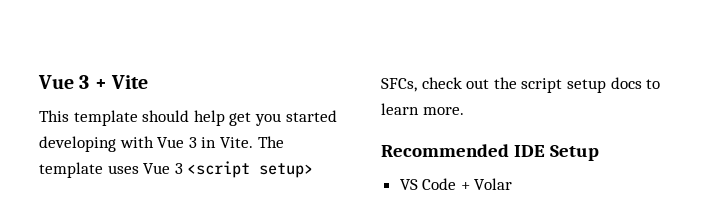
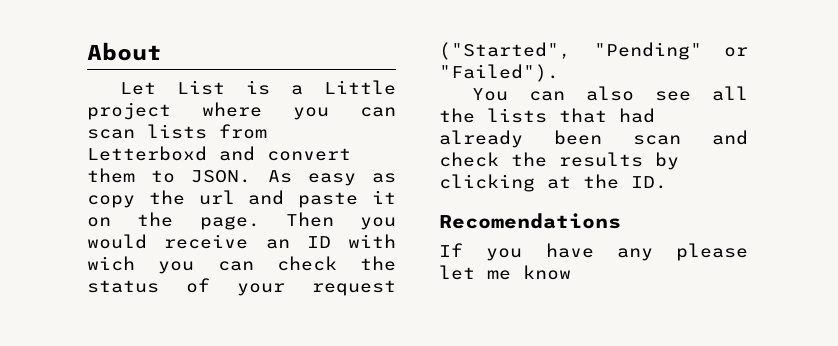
[38,75,148,89] [39,110,337,126] [39,136,284,152] [39,161,314,178] [381,77,661,93] [381,103,464,115] [381,144,599,161] [399,178,513,190] Vue 3 + Vite // This template should help get you started developing with Vue 3 in Vite. The template uses Vue 3 <script setup> SFCs, check out the script setup docs to learn more. // Recommended IDE Setup // VS Code + Volar -> [87,42,162,61] [119,80,396,95] [87,102,396,120] [87,124,267,139] [87,146,351,161] [87,168,396,186] [87,190,397,208] [87,212,396,230] [87,234,396,249] [87,256,396,274] [87,278,396,296] [439,42,748,60] [439,64,559,82] [471,86,748,101] [439,108,655,123] [439,130,748,148] [439,152,679,170] [439,174,667,192] [439,213,621,229] [439,243,748,261] [439,265,571,280] About // Let List is a Little project where you can scan lists from Letterboxd and convert them to JSON. As easy as copy the url and paste it on the page. Then you would receive an ID with wich you can check the status of your request ("Started", "Pending" or "Failed"). // You can also see all the lists that had already been scan and check the results by clicking at the ID. // Recomendations // If you have any please let me know

